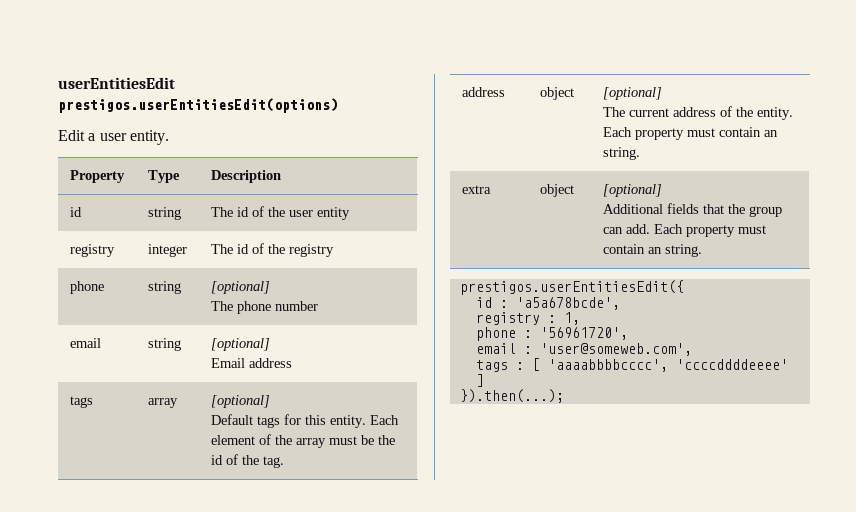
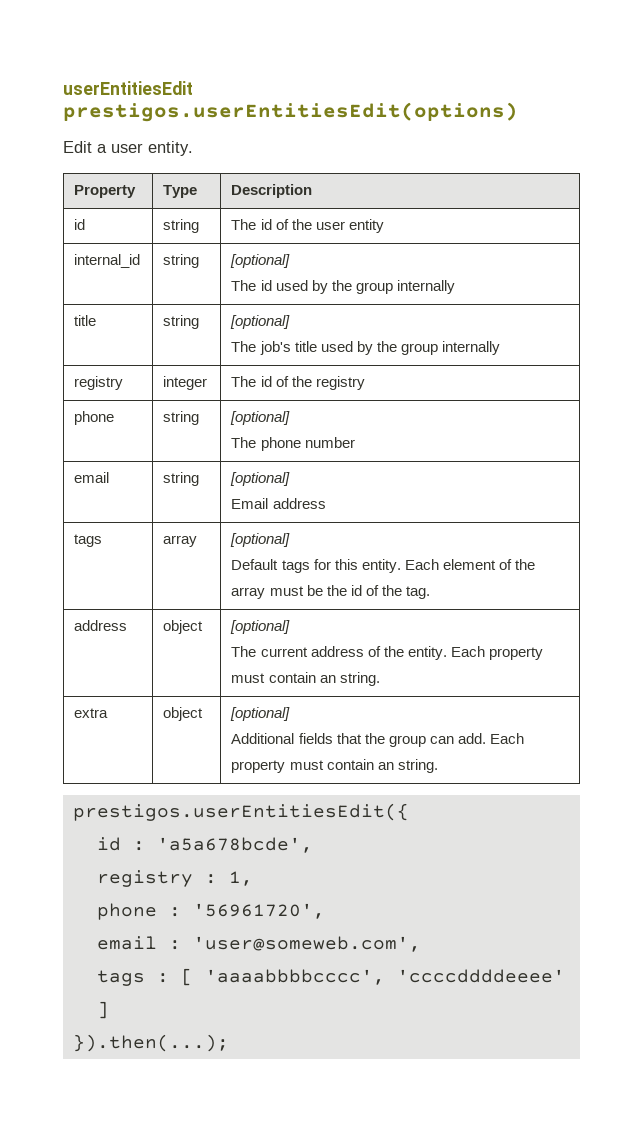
(350, 213) none -> [74,254,141,268] [163,254,200,268] [230,254,291,268] [231,280,455,294] [74,315,97,326] [163,315,200,329] [230,315,291,329] [231,341,500,355] // internal_id | string | [optional] // The id used by the group internally // title | string | [optional] // The job's title used by the group internally

